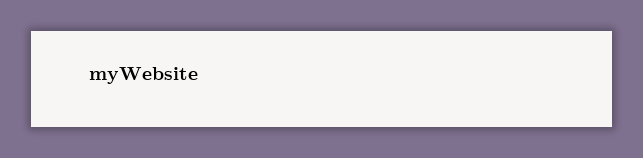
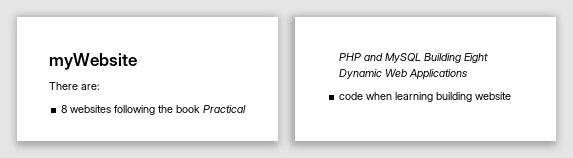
(198, 75) none -> [49,82,99,90] [61,105,247,115] [339,53,489,63] [339,69,468,80] [339,92,512,102] // There are: // 8 websites following the book Practical PHP and MySQL Building Eight Dynamic Web Applications // code when learning building website

